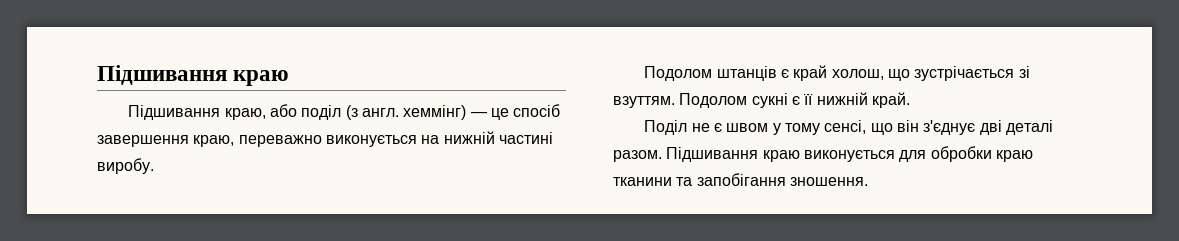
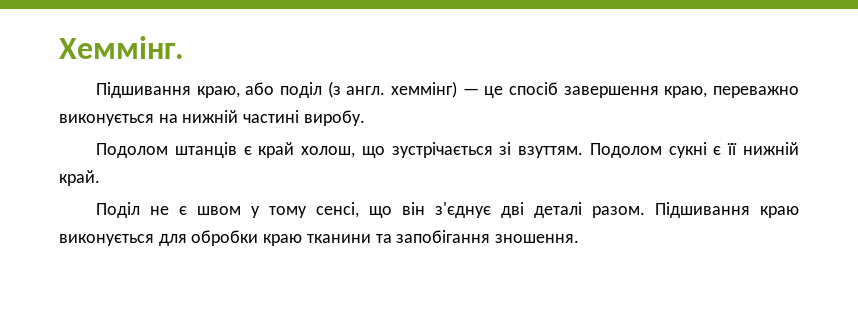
[97,65,290,86] Підшивання краю -> [59,36,184,59] Хеммінг.

